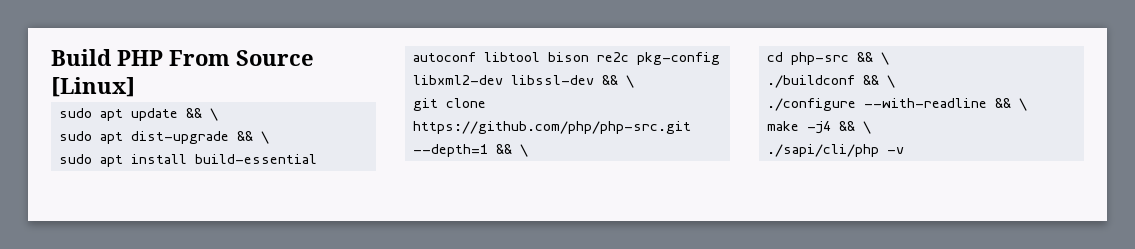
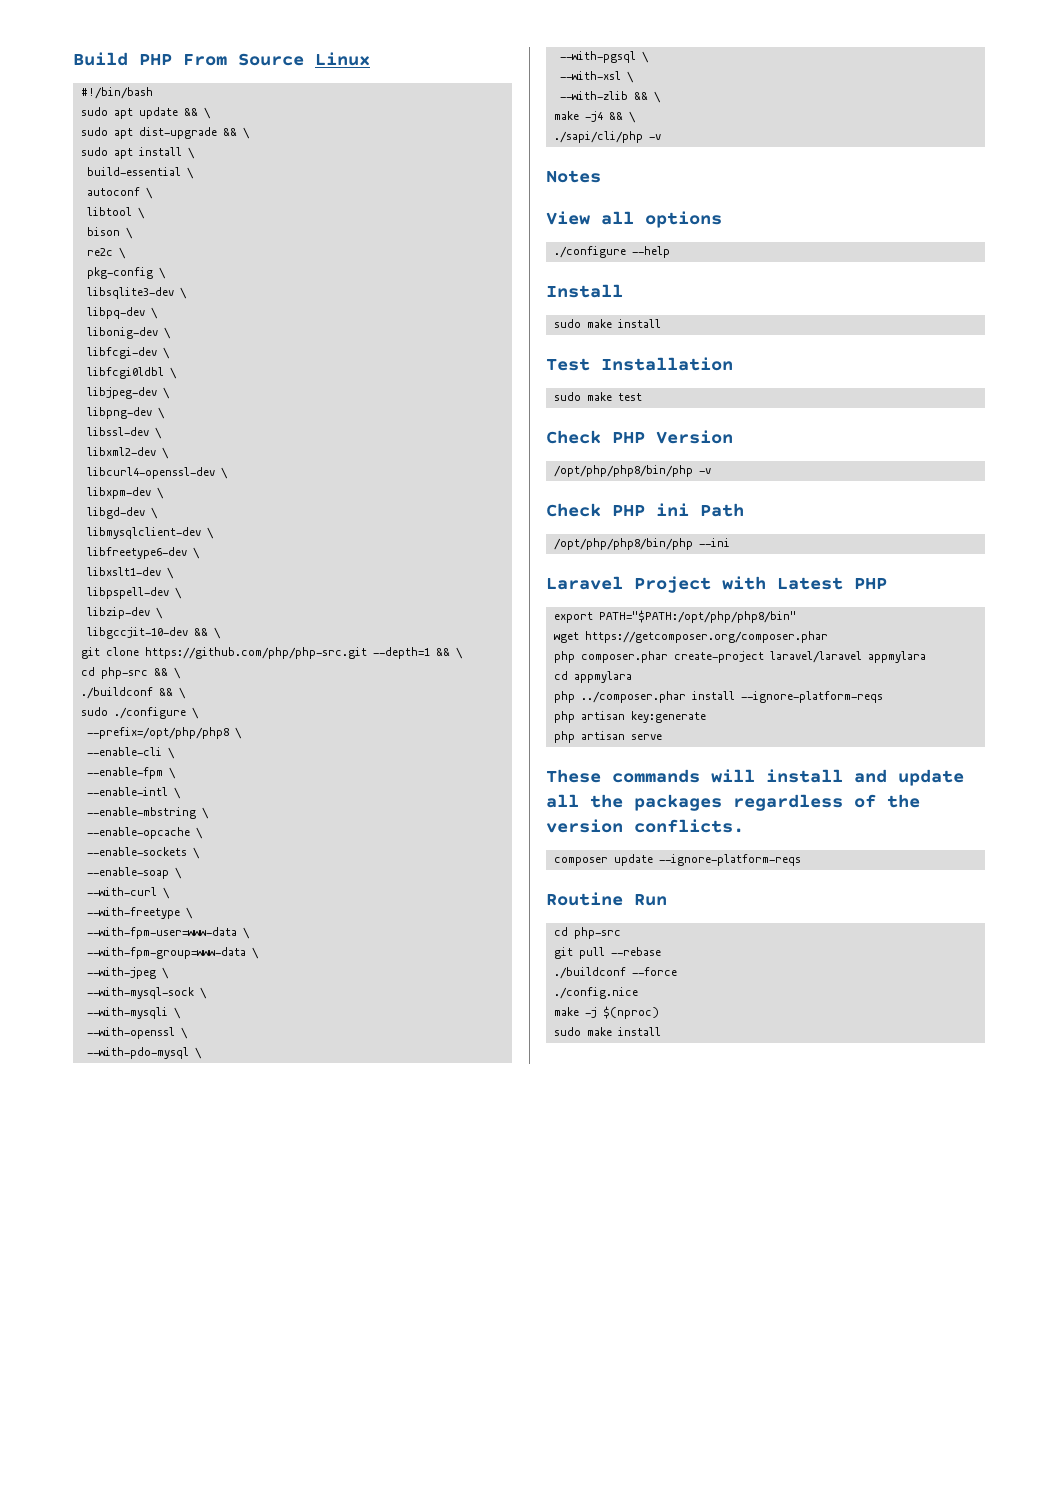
[51,77,135,97] [Linux] -> [315,52,370,66] [81,87,154,99] Linux // #!/bin/bash
[195,154,318,164] [413,52,721,65] [413,75,595,85] build-essential autoconf libtool bison re2c pkg-config libxml2-dev libssl-dev -> [188,147,196,159] [87,167,195,179] [87,187,154,199] [87,207,146,219] [87,227,134,239] [87,247,127,259] [87,267,167,279] [87,287,188,299] [87,307,159,319] [87,327,172,339] [87,347,171,359] [87,367,178,379] [87,387,171,399] [87,407,166,419] [87,427,163,439] [87,447,170,459] [87,467,229,479] [87,487,165,499] [87,507,159,519] [87,527,215,539] [87,547,201,559] [87,567,175,579] [87,587,183,599] [87,607,164,619] [87,627,189,639] \ // build-essential \ // autoconf \ // libtool \ // bison \ // re2c \ // pkg-config \ // libsqlite3-dev \ // libpq-dev \ // libonig-dev \ // libfcgi-dev \ // libfcgi0ldbl \ // libjpeg-dev \ // libpng-dev \ // libssl-dev \ // libxml2-dev \ // libcurl4-openssl-dev \ // libxpm-dev \ // libgd-dev \ // libmysqlclient-dev \ // libfreetype6-dev \ // libxslt1-dev \ // libpspell-dev \ // libzip-dev \ // libgccjit-10-dev
[767,98,988,111] ./configure --with-readline -> [81,707,200,719] [87,727,243,739] [87,747,176,759] [87,767,177,779] [87,787,182,799] [87,807,210,819] [87,827,204,839] [87,847,201,859] [87,867,183,879] [87,887,171,899] [87,907,194,919] [87,927,251,939] [87,947,260,959] [87,967,170,979] [87,987,208,999] [87,1007,182,1019] [87,1027,189,1039] [87,1047,203,1059] [560,51,650,63] [560,71,635,83] [560,91,629,100] sudo ./configure \ // --prefix=/opt/php/php8 \ // --enable-cli \ // --enable-fpm \ // --enable-intl \ // --enable-mbstring \ // --enable-opcache \ // --enable-sockets \ // --enable-soap \ // --with-curl \ // --with-freetype \ // --with-fpm-user=www-data \ // --with-fpm-group=www-data \ // --with-jpeg \ // --with-mysql-sock \ // --with-mysqli \ // --with-openssl \ // --with-pdo-mysql \ // --with-pgsql \ // --with-xsl \ // --with-zlib
(905, 150) none -> [546,170,601,183] [546,211,722,228] [554,246,671,258] [546,284,623,298] [554,319,662,328] [546,357,733,371] [554,392,643,401] [546,430,733,444] [554,465,712,477] [546,503,744,517] [554,538,731,550] [546,576,887,593] [554,610,797,623] [554,631,829,643] [554,651,927,663] [554,671,633,683] [554,691,884,703] [554,711,707,723] [554,731,663,743] [546,769,964,786] [546,794,920,811] [546,819,744,833] [554,854,802,866] [546,892,667,906] [554,927,622,939] [554,947,662,959] [554,967,678,979] [554,987,639,999] [554,1006,660,1019] [554,1027,662,1036] // Notes // View all options // ./configure --help // Install // sudo make install // Test Installation // sudo make test // Check PHP Version // /opt/php/php8/bin/php -v // Check PHP ini Path // /opt/php/php8/bin/php --ini // Laravel Project with Latest PHP // export PATH="$PATH:/opt/php/php8/bin" // wget https://getcomposer.org/composer.phar // php composer.phar create-project laravel/laravel appmylara // cd appmylara // php ../composer.phar install --ignore-platform-reqs // php artisan key:generate // php artisan serve // These commands will install and update all the packages regardless of the version conflicts. // composer update --ignore-platform-reqs // Routine Run // cd php-src // git pull --rebase // ./buildconf --force // ./config.nice // make -j $(nproc) // sudo make install

